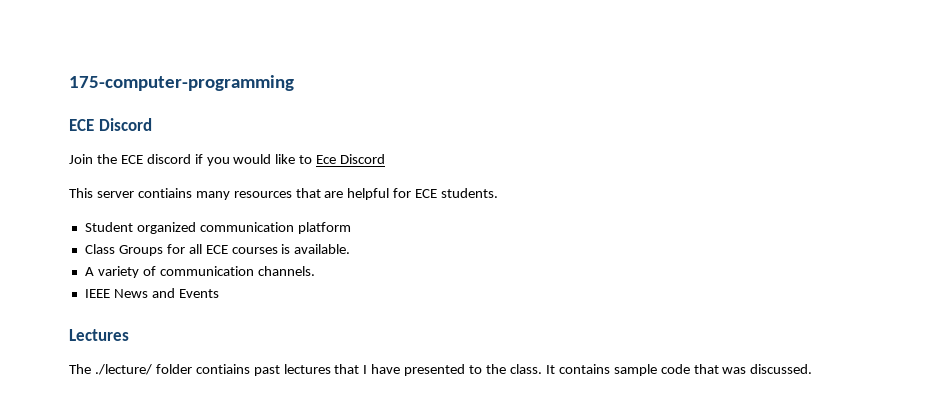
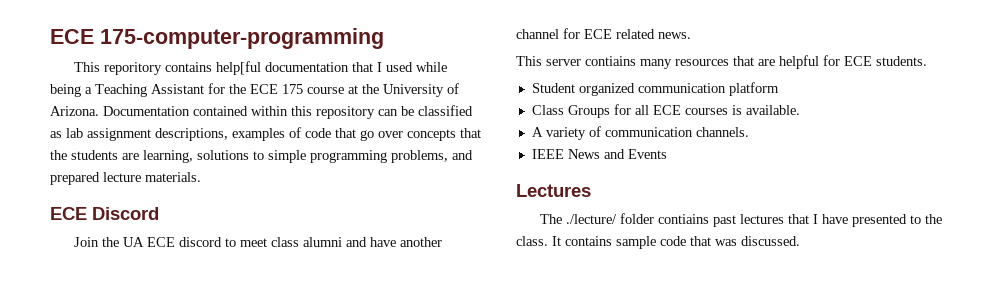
(69, 83) none -> [50,29,94,44] ECE
(294, 83) none -> [74,61,448,75] [50,83,459,97] [50,105,473,119] [50,127,481,141] [50,150,473,163] [50,172,201,185] // This reporitory contains help[ful documentation that I used while being a Teaching Assistant for the ECE 175 course at the University of Arizona. Documentation contained within this repository can be classified as lab assignment descriptions, examples of code that go over concepts that the students are learning, solutions to simple programming problems, and prepared lecture materials.
(117, 159) none -> [123,237,145,247] UA
[194,154,386,166] if you would like to Ece Discord -> [225,237,443,247] [516,28,691,39] to meet class alumni and have another channel for ECE related news.

